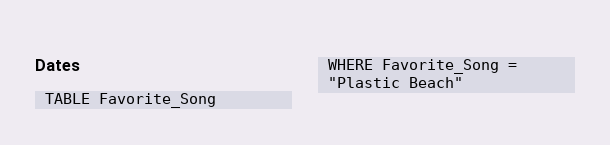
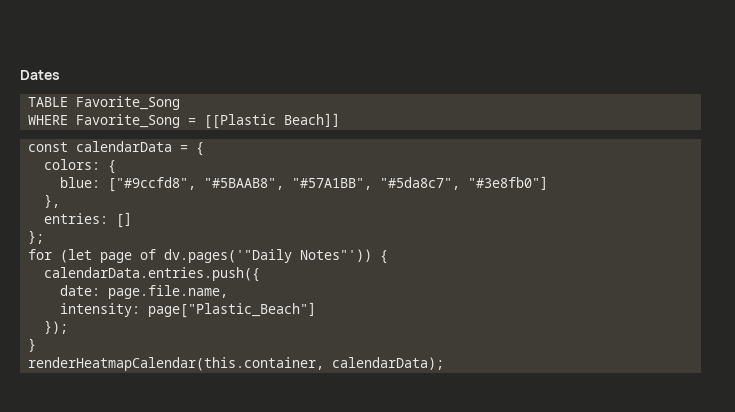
[327,77,463,88] "Plastic Beach" -> [204,113,341,129] [28,141,205,156] [44,159,117,174] [60,176,549,192] [44,194,61,208] [44,212,133,228] [28,230,45,244] [28,249,389,264] [44,267,261,282] [60,285,229,299] [60,302,317,318] [44,320,69,334] [28,338,37,352] [28,357,445,371] [[Plastic Beach]] // const calendarData = { // colors: { // blue: ["#9ccfd8", "#5BAAB8", "#57A1BB", "#5da8c7", "#3e8fb0"] // }, // entries: [] // }; // for (let page of dv.pages('"Daily Notes"')) { // calendarData.entries.push({ // date: page.file.name, // intensity: page["Plastic_Beach"] // }); // } // renderHeatmapCalendar(this.container, calendarData);

